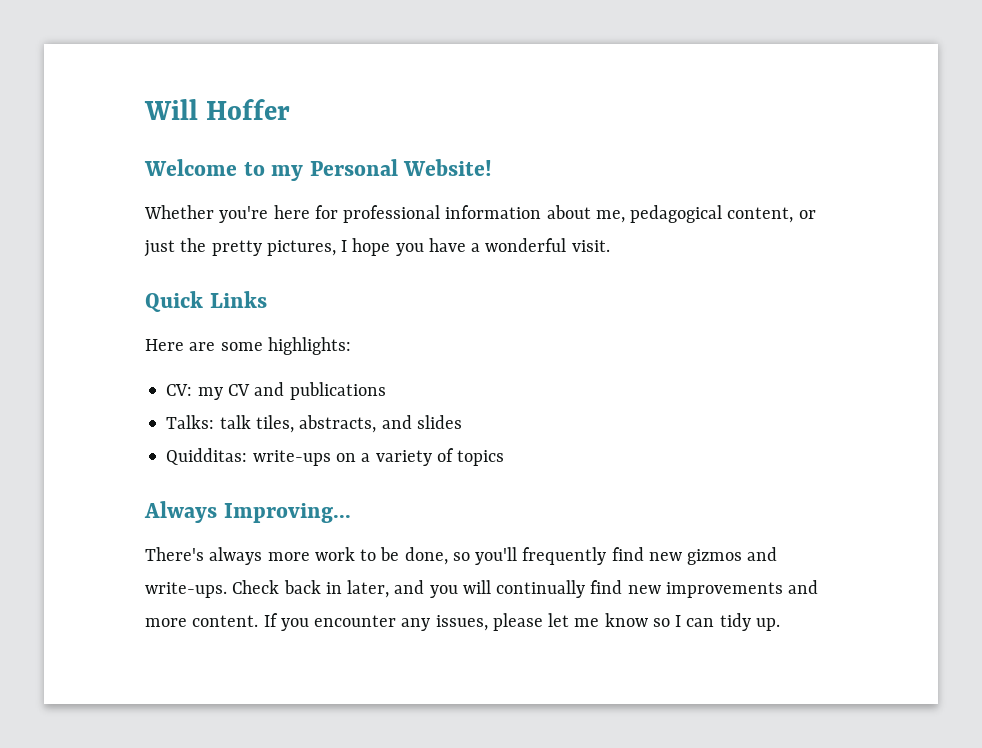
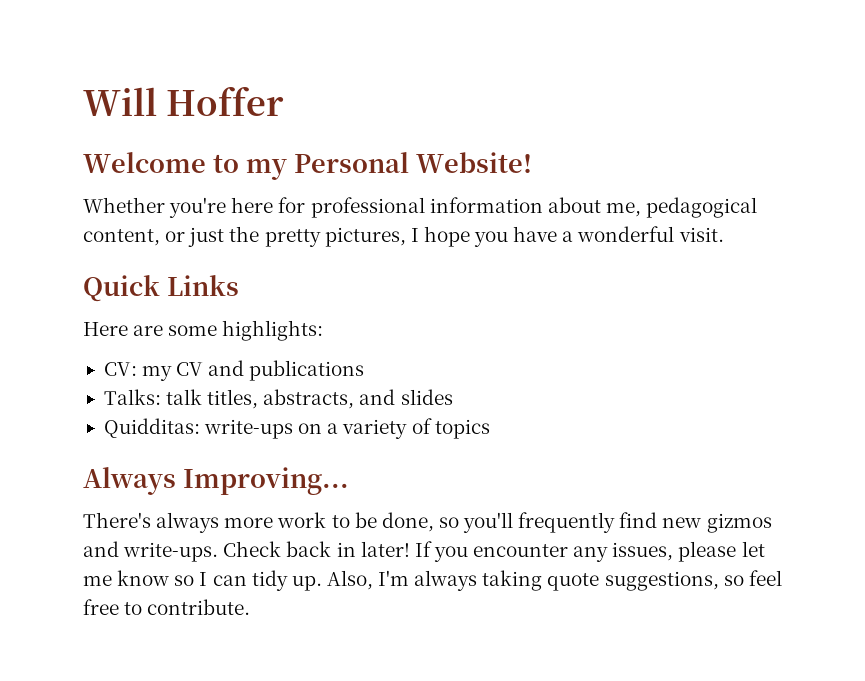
[255,415,294,433] tiles, -> [207,389,259,409] titles,
[347,580,819,598] [145,615,259,627] later, and you will continually find new improvements and more content. -> [360,541,410,557] later!
(780, 624) none -> [326,570,782,591] [83,599,251,615] Also, I'm always taking quote suggestions, so feel free to contribute.

